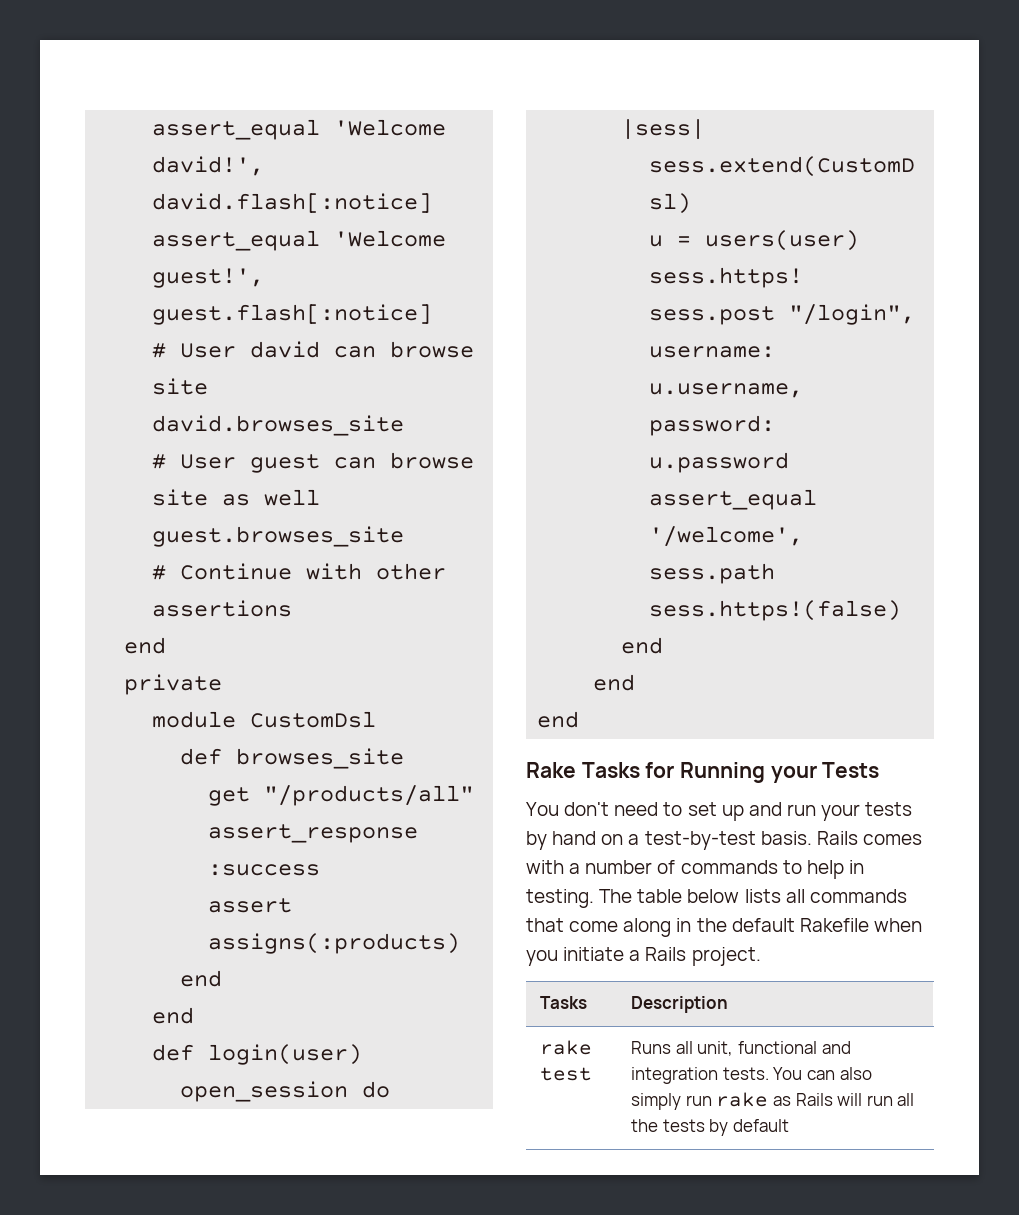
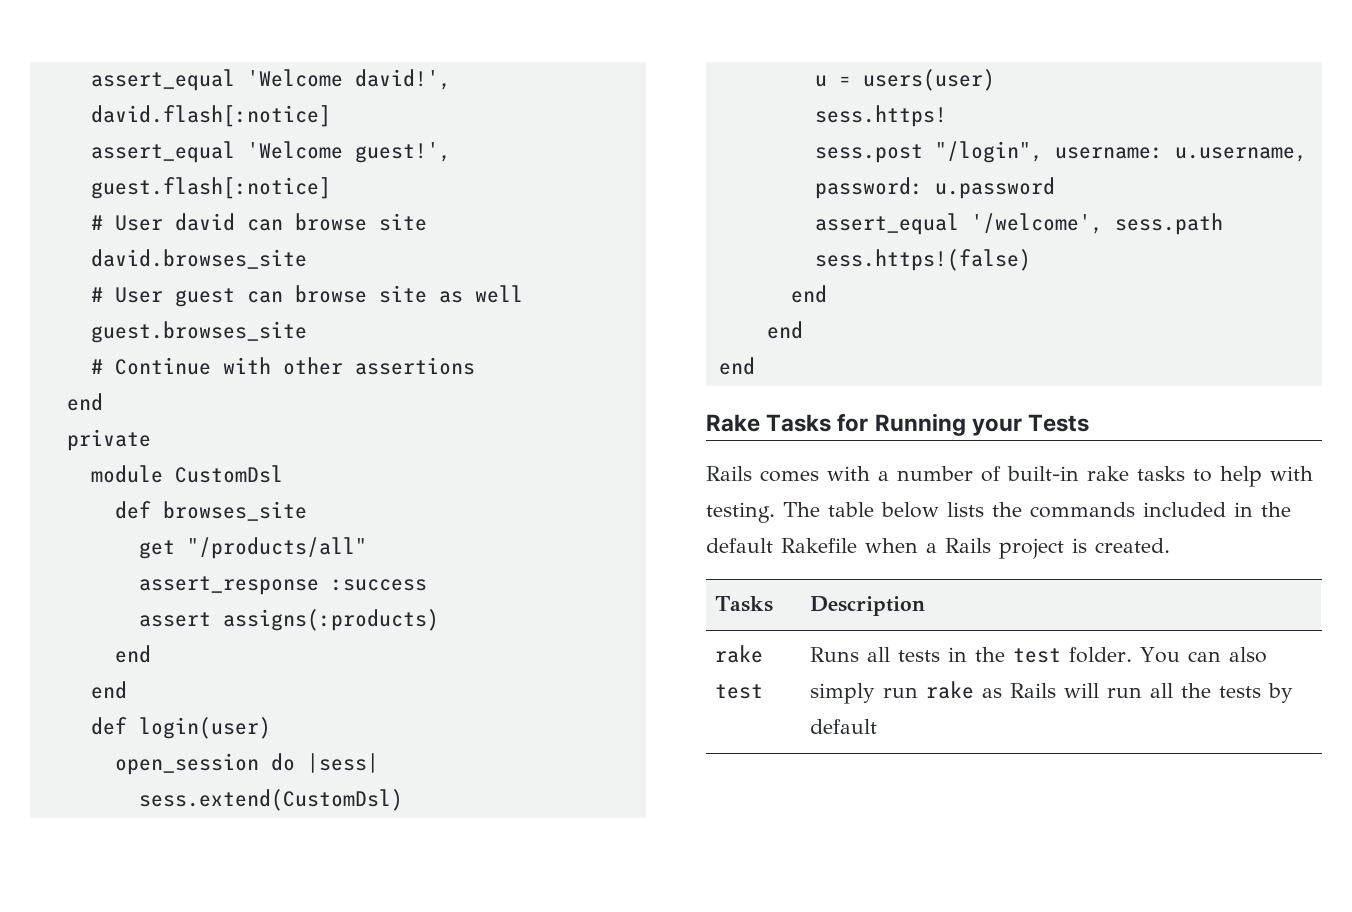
[526,802,913,821] [526,831,812,850] You don't need to set up and run your tests by hand on a test-by-test basis. -> (1090, 423) none
[680,860,778,874] commands -> [1007,466,1185,481] built-in rake tasks
[848,860,864,874] in -> [1270,466,1313,481] with
[785,889,907,903] [526,918,672,937] all commands that come along -> [992,502,1226,518] the commands included
[526,947,761,966] you initiate a Rails project. -> [926,538,1170,559] a Rails project is created.
[697,1041,851,1056] [631,1067,769,1084] unit, functional and integration tests. -> [898,647,1133,663] tests in the test folder.

